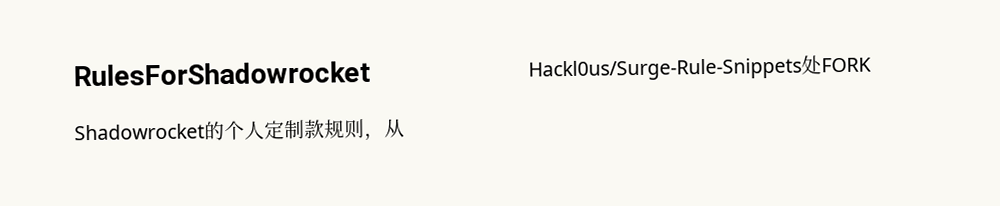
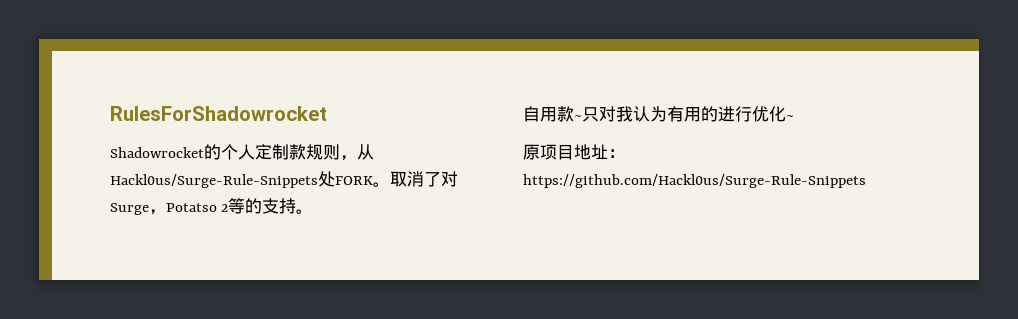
(872, 65) none -> [373,171,458,187] [110,198,314,215] [523,106,794,122] [523,144,625,160] [523,174,866,188] 。取消了对Surge，Potatso 2等的支持。 // 自用款~只对我认为有用的进行优化~ // 原项目地址：https://github.com/Hackl0us/Surge-Rule-Snippets

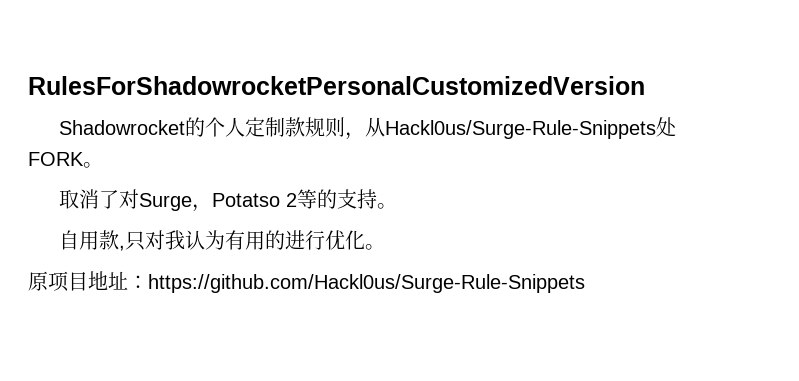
[110,106,327,121] RulesForShadowrocket -> [28,76,645,95] RulesForShadowrocketPersonalCustomizedVersion
(390, 184) none -> (103, 165) //
[574,115,582,120] ~ -> [119,245,126,251] ,
[786,115,794,120] ~ -> [365,244,386,250] 。

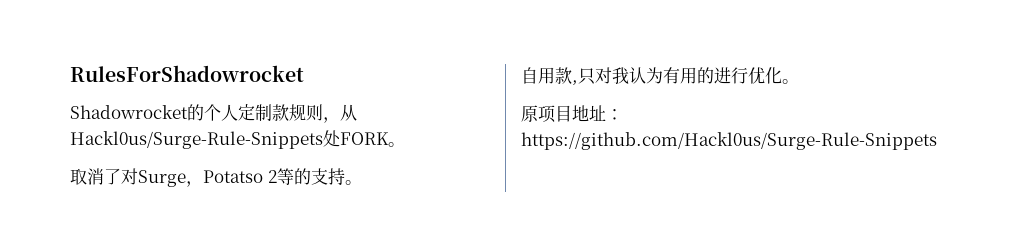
[28,76,645,95] RulesForShadowrocketPersonalCustomizedVersion -> [70,65,304,82] RulesForShadowrocket

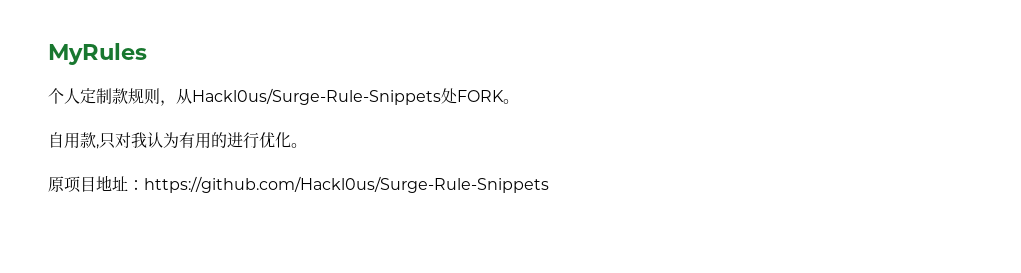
[70,65,304,82] [70,104,204,121] RulesForShadowrocket // Shadowrocket的 -> [48,43,147,65] MyRules //
[70,168,362,187] // 取消了对Surge，Potatso 2等的支持。 -> (519, 101) none

